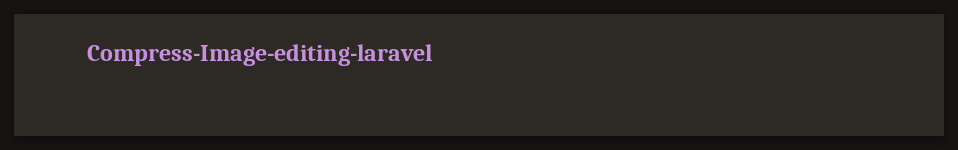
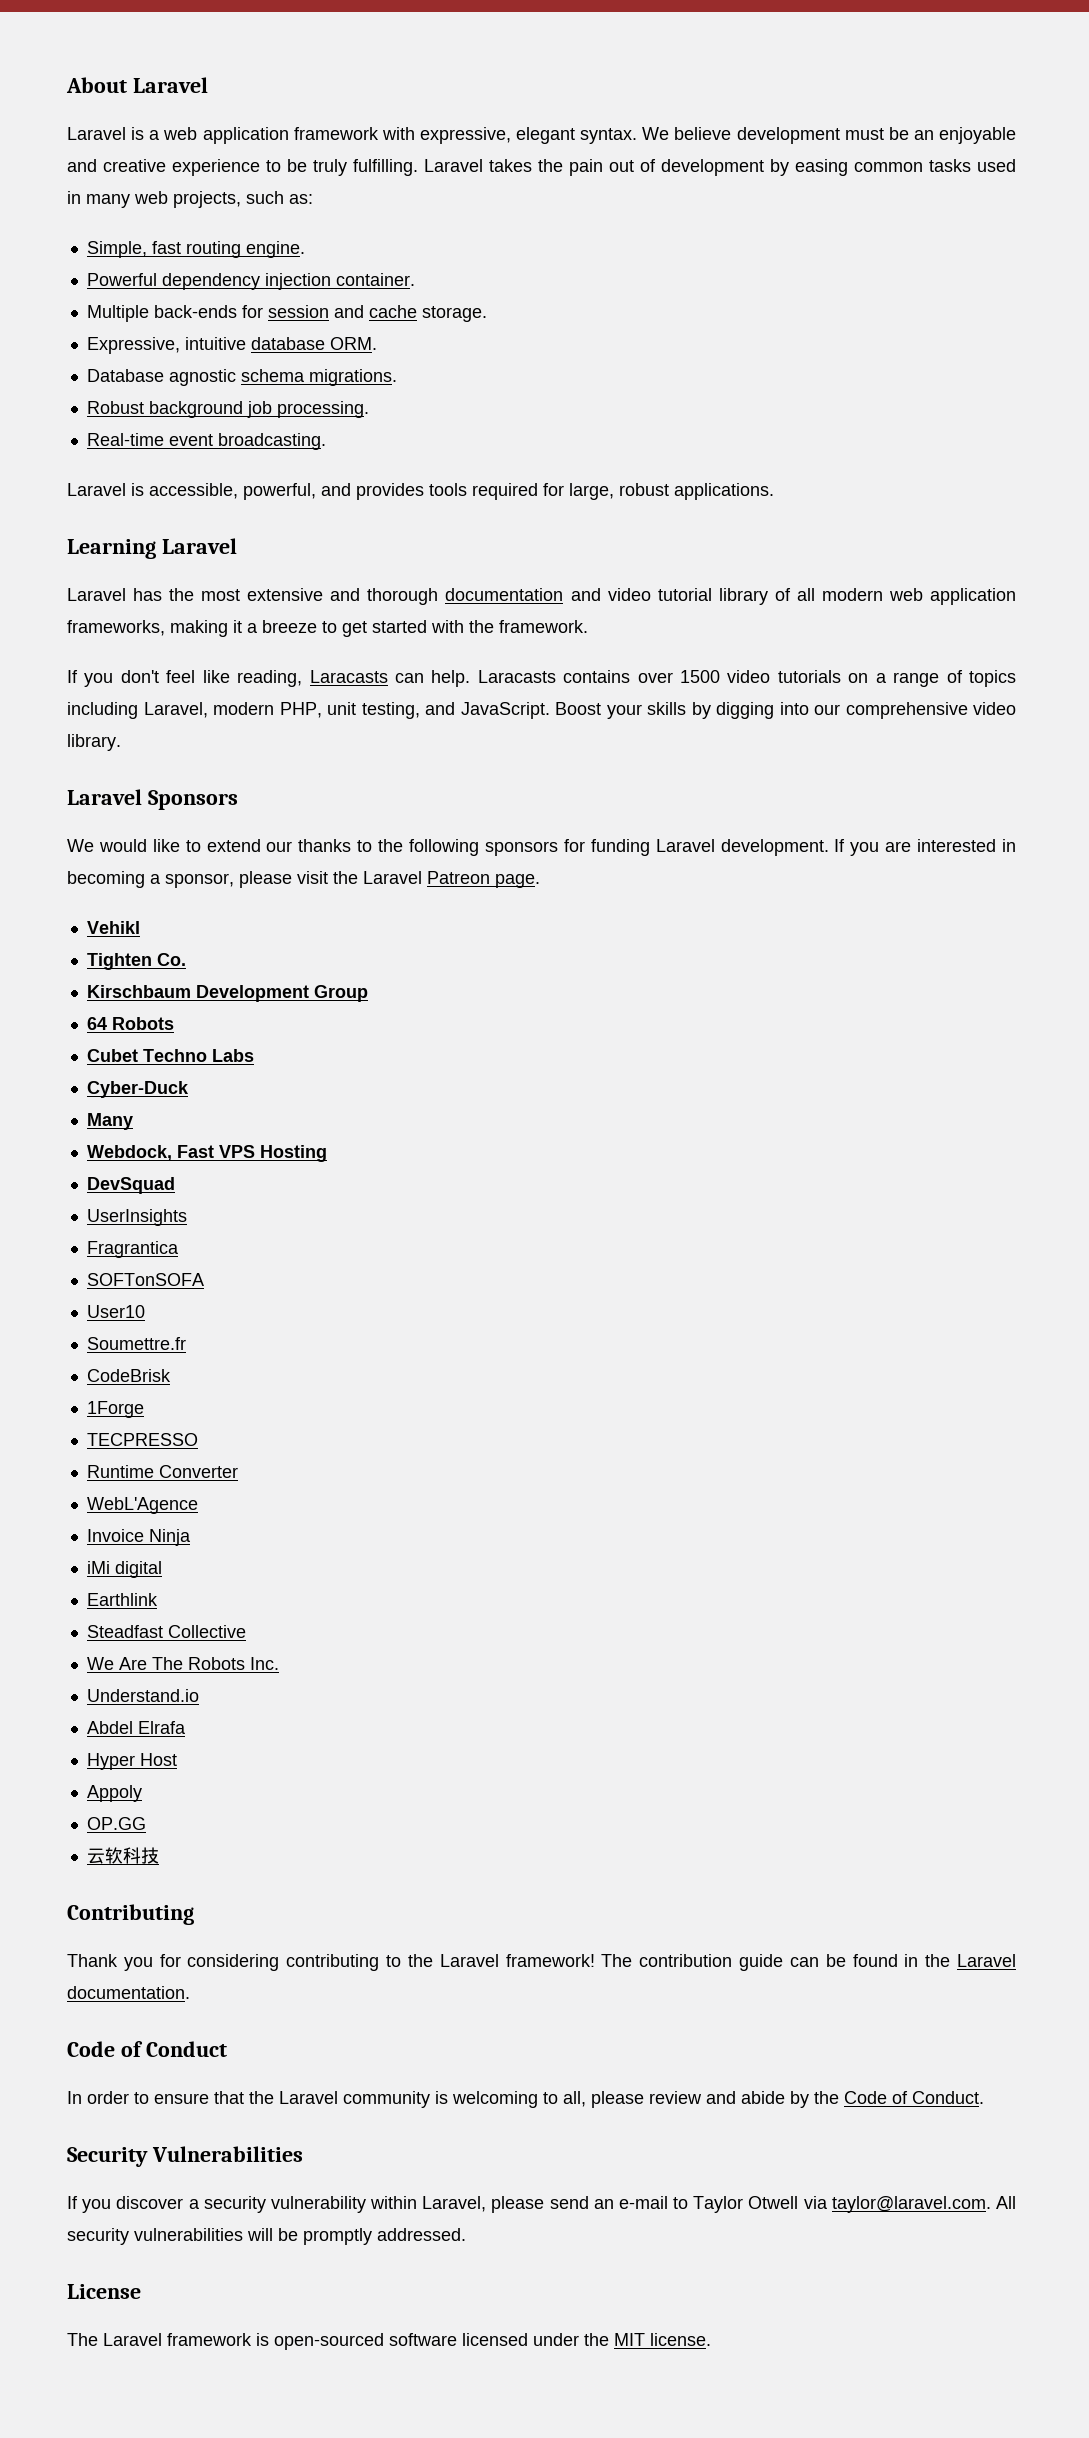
[87,44,432,66] Compress-Image-editing-laravel -> [66,77,208,93] [67,127,1016,144] [67,159,1016,176] [67,191,313,208] [86,241,305,258] [86,273,415,290] [86,305,487,322] [86,337,377,354] [86,369,397,386] [86,401,369,418] [86,433,326,450] [67,483,774,500] [67,538,237,559] [67,588,1016,605] [67,620,588,637] [67,670,1017,687] [67,702,1016,719] [67,734,121,751] [67,789,238,810] [67,839,1017,856] [67,871,540,888] [86,921,140,934] [86,953,186,970] [86,985,368,1002] [86,1017,174,1030] [86,1049,254,1062] [86,1081,189,1098] [86,1113,133,1130] [86,1145,327,1162] [86,1177,175,1194] [86,1209,187,1226] [86,1241,179,1258] [86,1273,204,1286] [86,1305,145,1318] [86,1337,186,1350] [86,1369,171,1382] [86,1401,144,1418] [86,1433,198,1446] [86,1465,238,1478] [86,1497,198,1514] [86,1529,191,1546] [86,1561,162,1578] [86,1593,158,1606] [86,1625,246,1638] [86,1657,279,1670] [86,1689,199,1702] [86,1721,186,1734] [86,1753,177,1770] [86,1785,142,1802] [86,1817,146,1830] [86,1847,159,1864] [67,1904,194,1925] [67,1954,1017,1971] [67,1986,190,1999] [67,2041,227,2057] [67,2091,984,2108] [67,2146,303,2167] [67,2196,1016,2213] [67,2228,466,2245] [67,2284,141,2299] [67,2333,711,2350] About Laravel // Laravel is a web application framework with expressive, elegant syntax. We believe development must be an enjoyable and creative experience to be truly fulfilling. Laravel takes the pain out of development by easing common tasks used in many web projects, such as: // Simple, fast routing engine. // Powerful dependency injection container. // Multiple back-ends for session and cache storage. // Expressive, intuitive database ORM. // Database agnostic schema migrations. // Robust background job processing. // Real-time event broadcasting. // Laravel is accessible, powerful, and provides tools required for large, robust applications. // Learning Laravel // Laravel has the most extensive and thorough documentation and video tutorial library of all modern web application frameworks, making it a breeze to get started with the framework. // If you don't feel like reading, Laracasts can help. Laracasts contains over 1500 video tutorials on a range of topics including Laravel, modern PHP, unit testing, and JavaScript. Boost your skills by digging into our comprehensive video library. // Laravel Sponsors // We would like to extend our thanks to the following sponsors for funding Laravel development. If you are interested in becoming a sponsor, please visit the Laravel Patreon page. // Vehikl // Tighten Co. // Kirschbaum Development Group // 64 Robots // Cubet Techno Labs // Cyber-Duck // Many // Webdock, Fast VPS Hosting // DevSquad // UserInsights // Fragrantica // SOFTonSOFA // User10 // Soumettre.fr // CodeBrisk // 1Forge // TECPRESSO // Runtime Converter // WebL'Agence // Invoice Ninja // iMi digital // Earthlink // Steadfast Collective // We Are The Robots Inc. // Understand.io // Abdel Elrafa // Hyper Host // Appoly // OP.GG // 云软科技 // Contributing // Thank you for considering contributing to the Laravel framework! The contribution guide can be found in the Laravel documentation. // Code of Conduct // In order to ensure that the Laravel community is welcoming to all, please review and abide by the Code of Conduct. // Security Vulnerabilities // If you discover a security vulnerability within Laravel, please send an e-mail to Taylor Otwell via taylor@laravel.com. All security vulnerabilities will be promptly addressed. // License // The Laravel framework is open-sourced software licensed under the MIT license.

